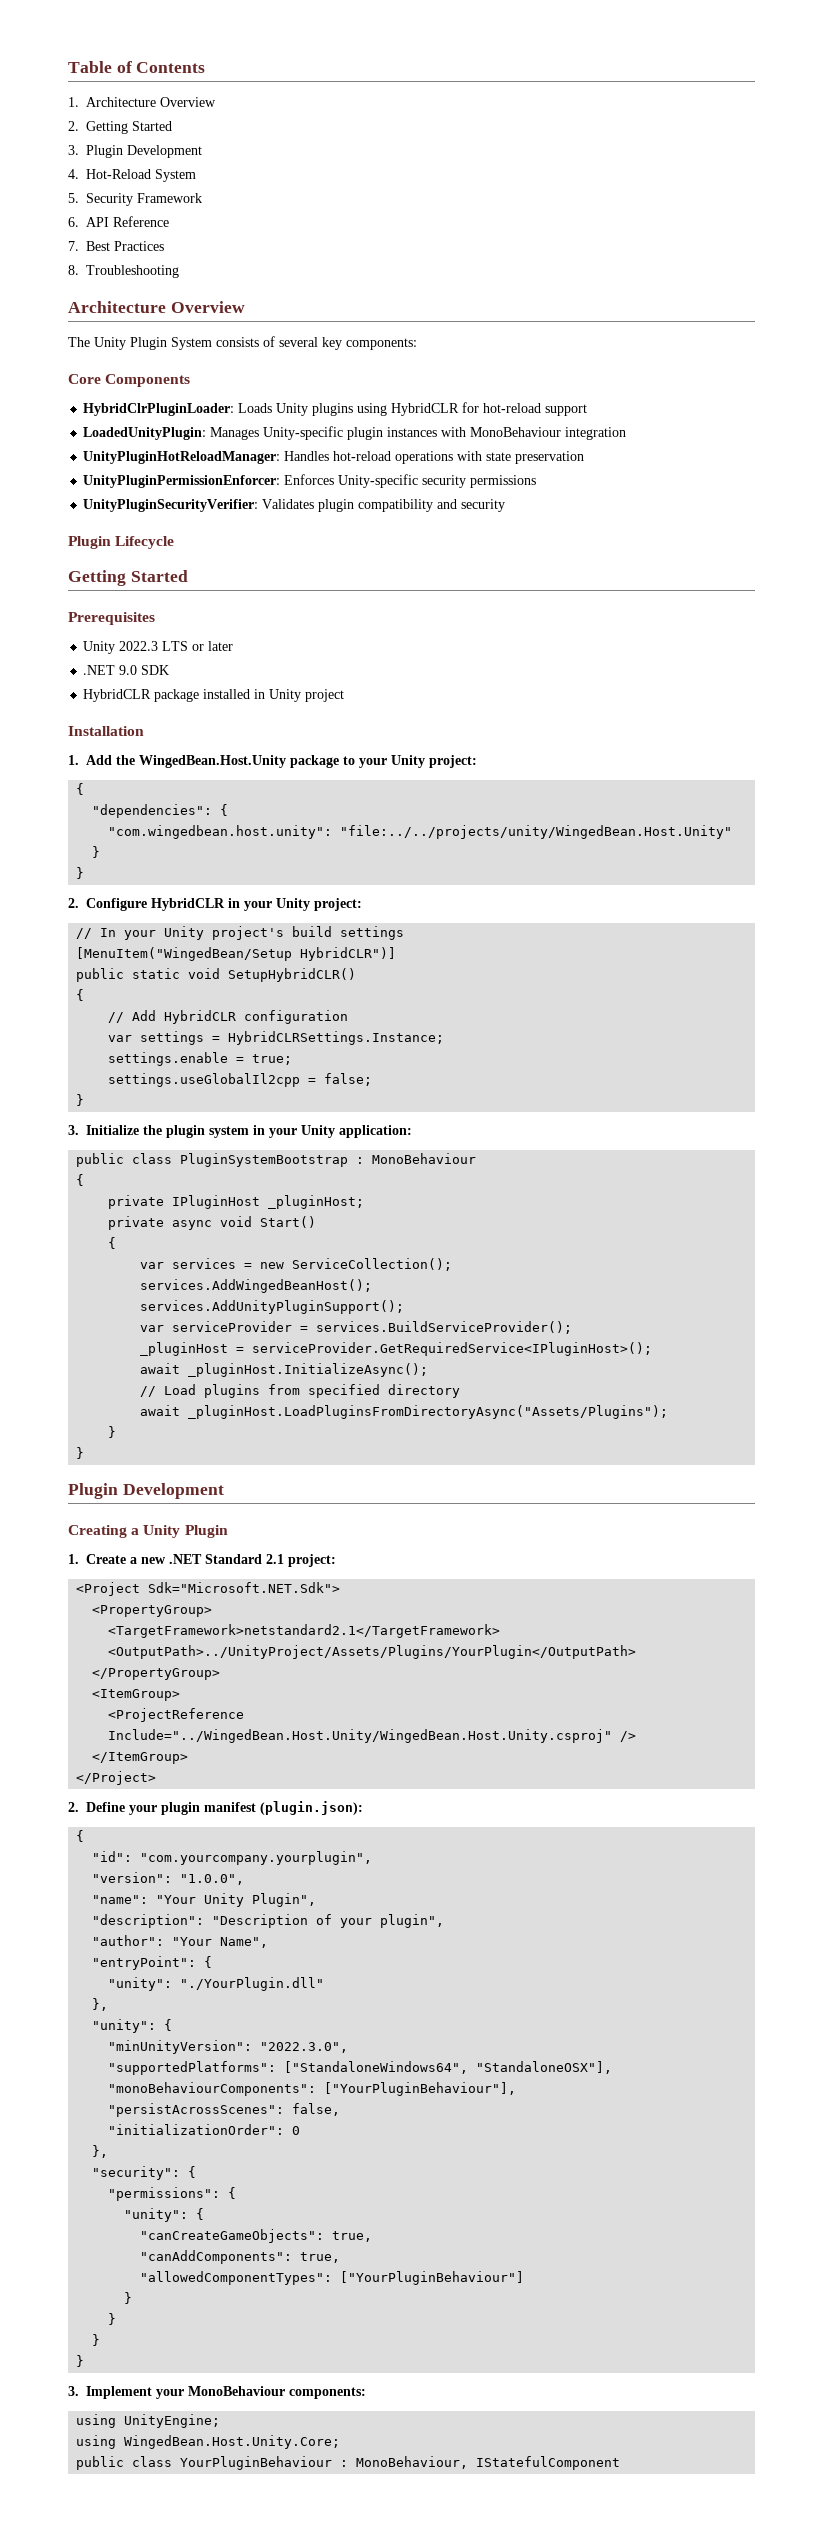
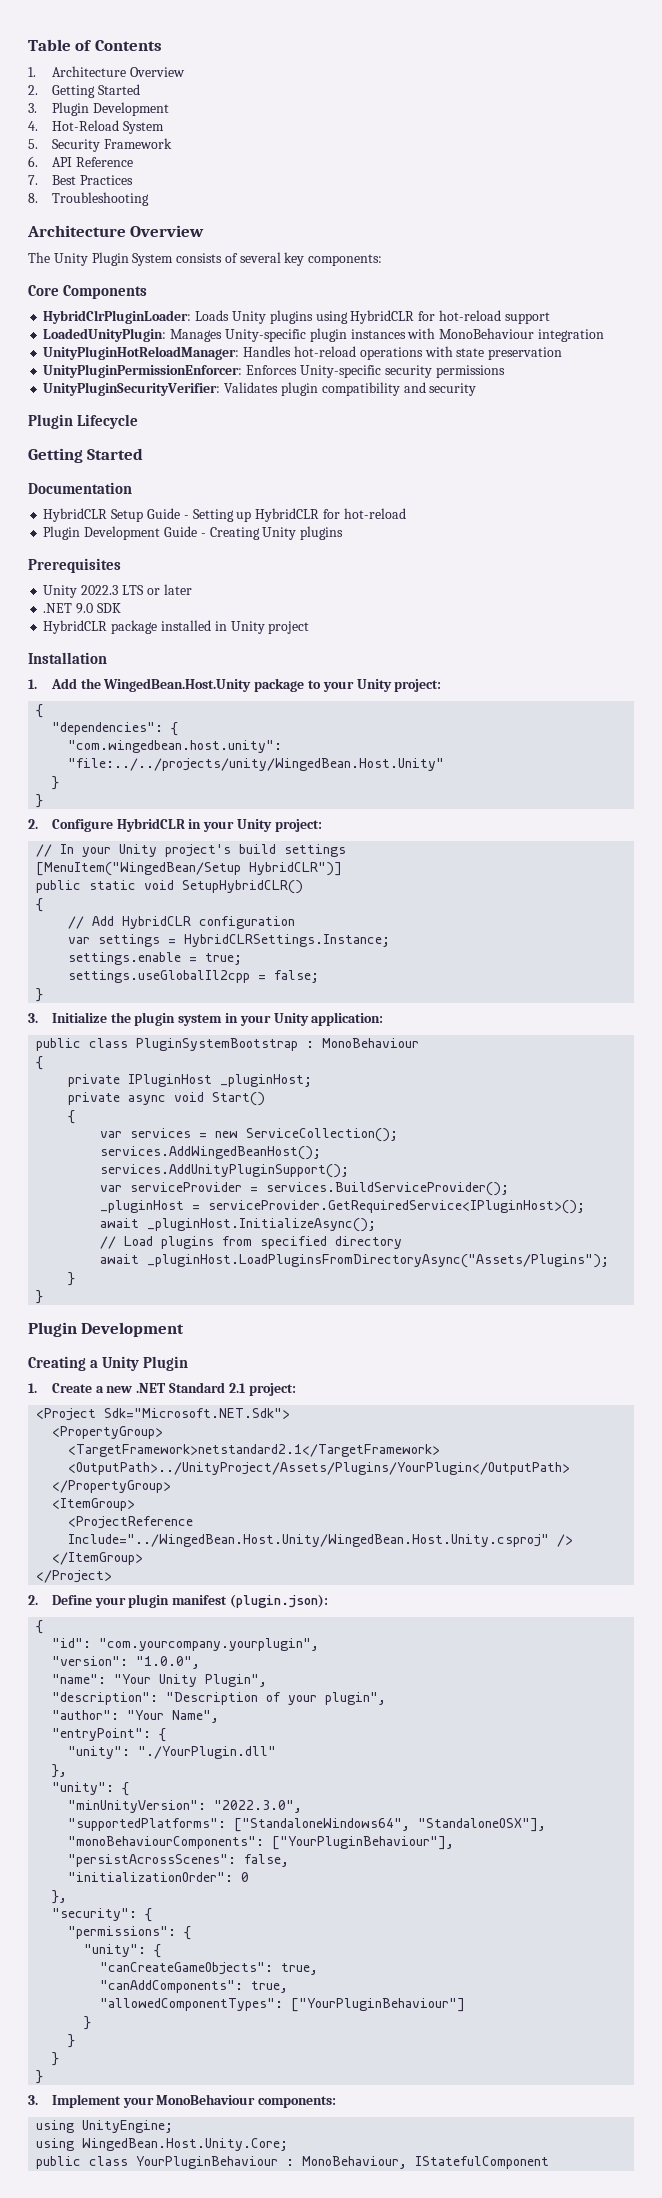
(188, 576) none -> [28,482,132,494] [43,508,406,522] [43,526,344,540] // Documentation // HybridCLR Setup Guide - Setting up HybridCLR for hot-reload // Plugin Development Guide - Creating Unity plugins

